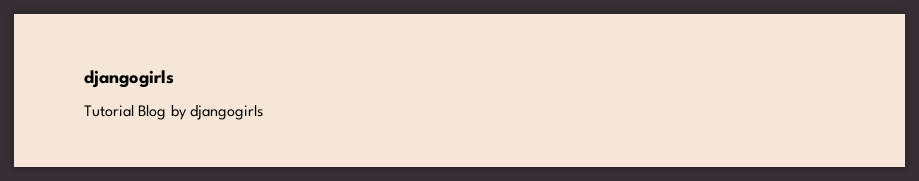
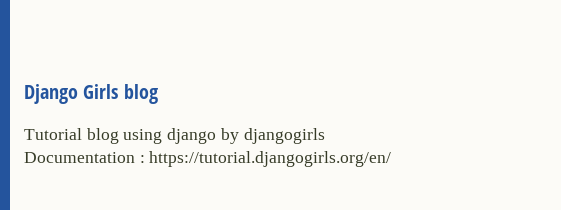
[84,70,174,88] [84,105,263,120] djangogirls // Tutorial Blog by djangogirls -> [24,84,158,104] [24,128,325,144] [24,151,392,167] Django Girls blog // Tutorial blog using django by djangogirls // Documentation : https://tutorial.djangogirls.org/en/

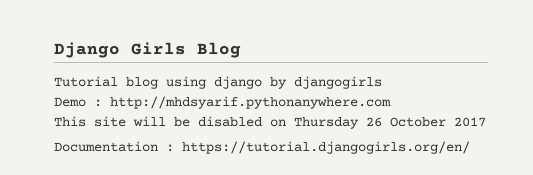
[123,84,158,104] blog -> [197,42,241,58] Blog
(325, 136) none -> [54,96,391,109] [54,116,486,129] // Demo : http://mhdsyarif.pythonanywhere.com // This site will be disabled on Thursday 26 October 2017

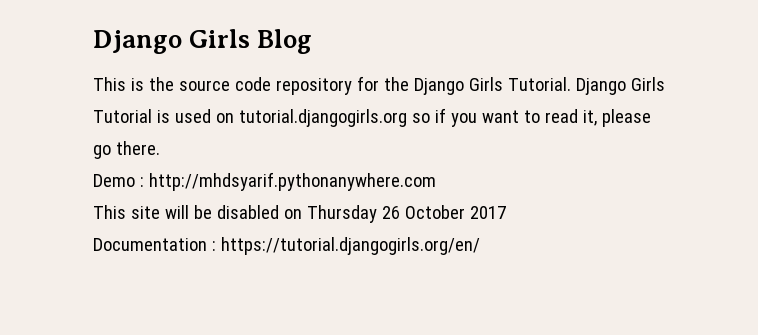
[54,76,382,89] Tutorial blog using django by djangogirls -> [93,76,665,95] [93,108,651,127] [93,141,160,159] This is the source code repository for the Django Girls Tutorial. Django Girls Tutorial is used on tutorial.djangogirls.org so if you want to read it, please go there.

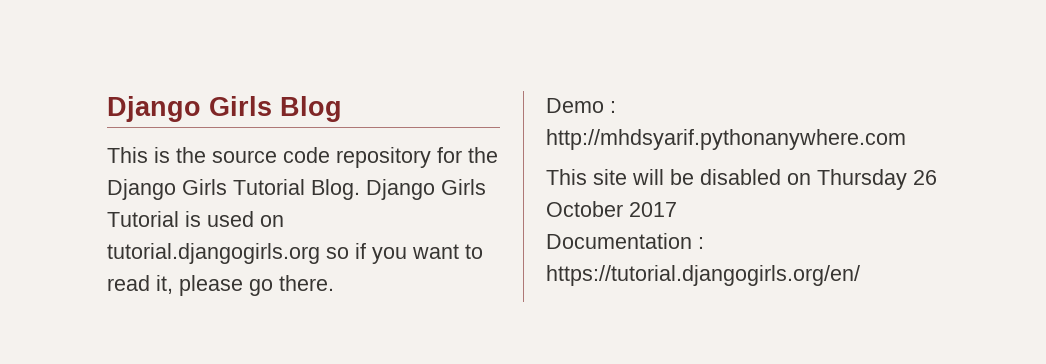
[507,77,571,91] Tutorial. -> [233,179,360,200] Tutorial Blog.

